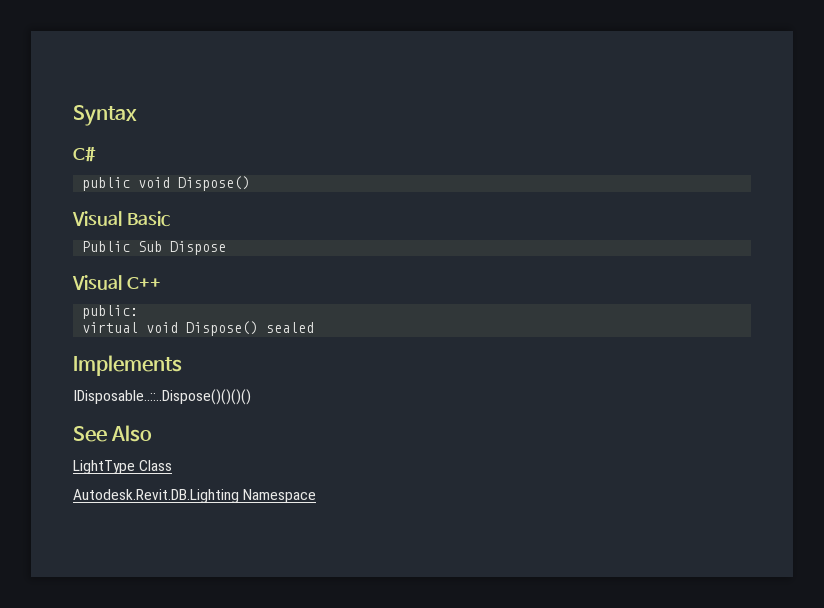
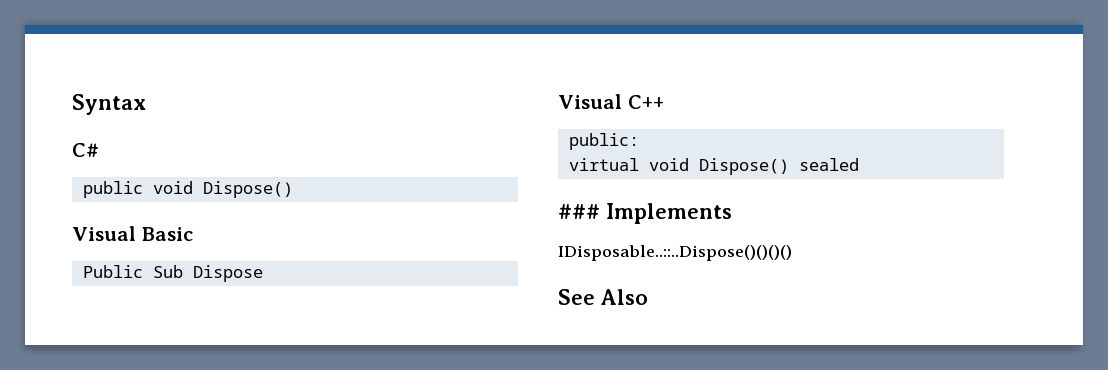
(315, 327) none -> [558,204,600,219] ###
[73,460,173,474] [73,489,317,503] // LightType Class // Autodesk.Revit.DB.Lighting Namespace -> (648, 297) none

